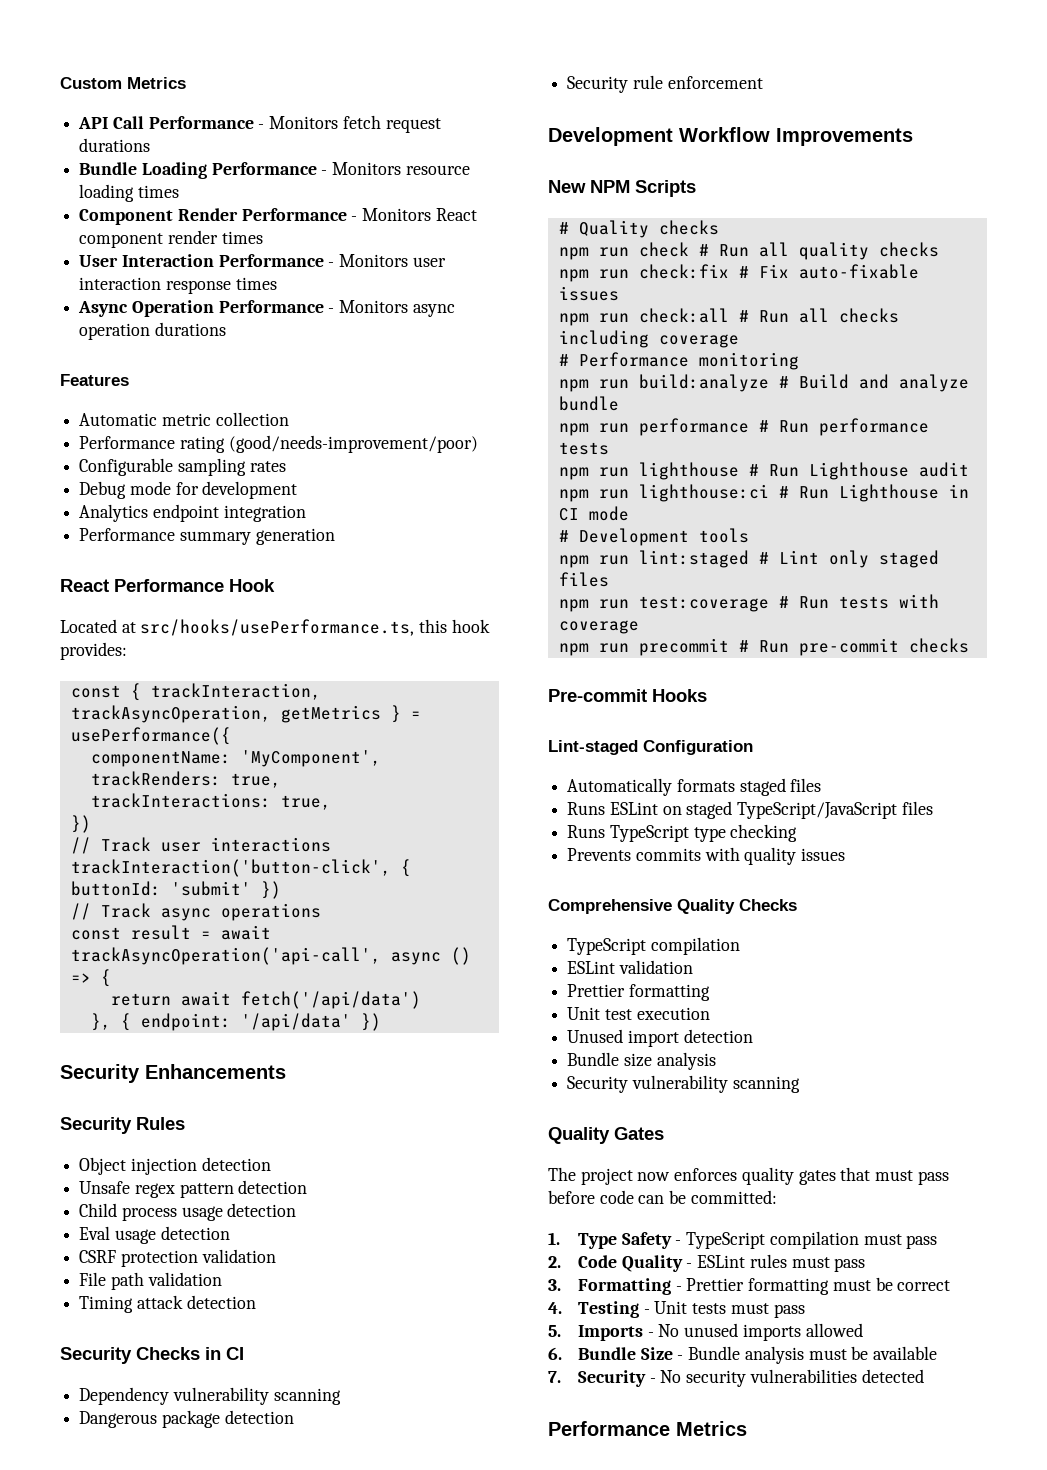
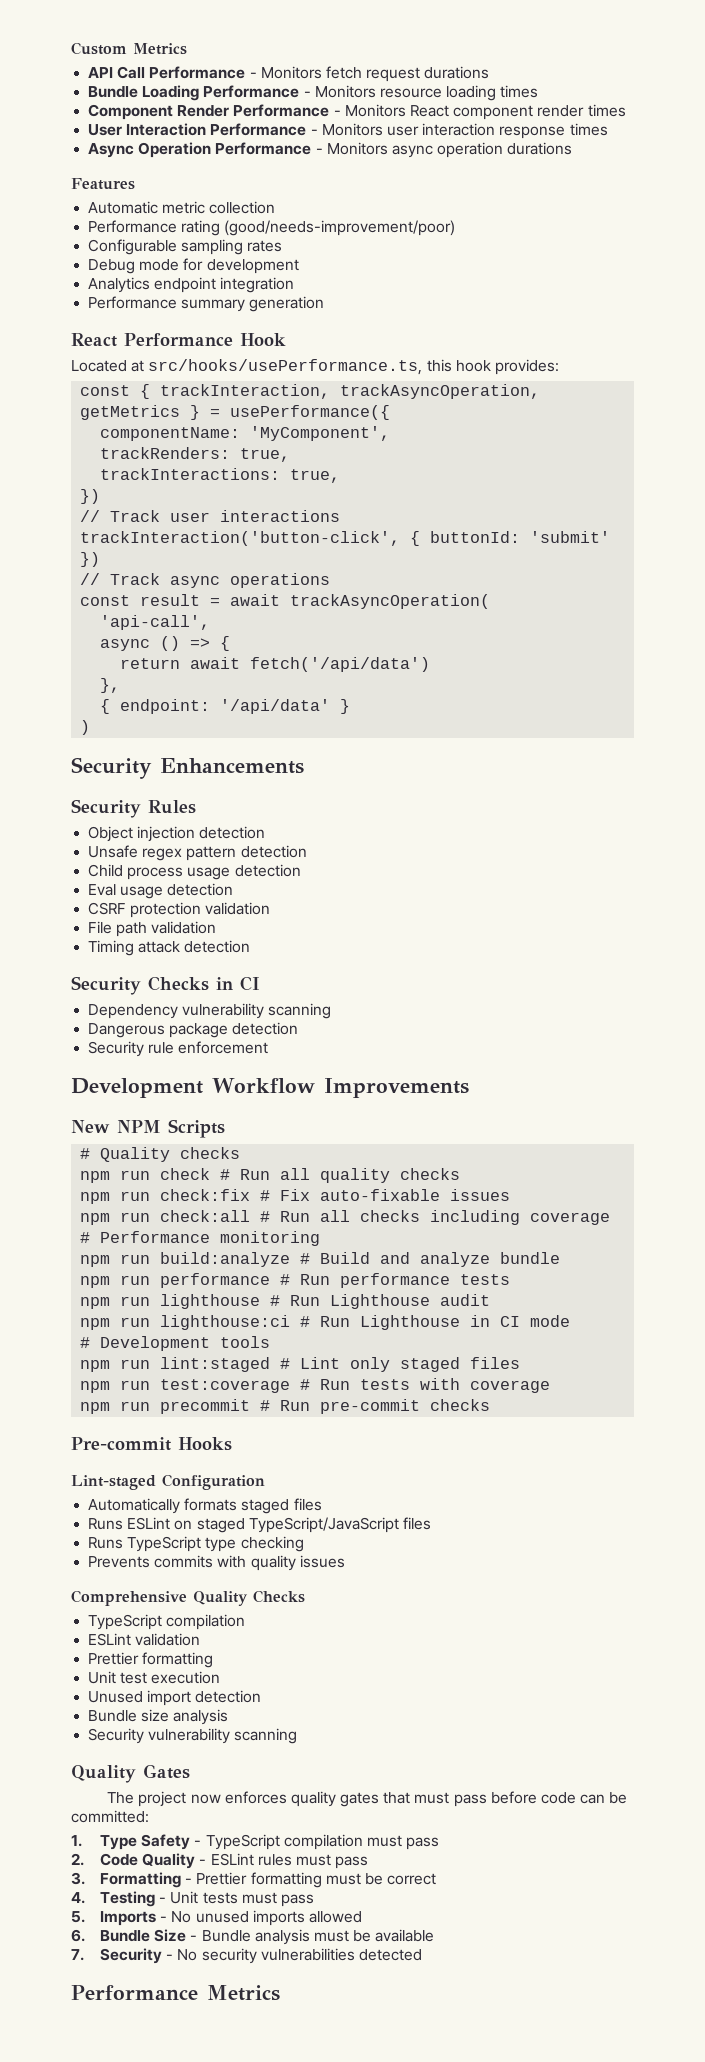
[70,947,381,965] trackAsyncOperation('api-call', -> [290,594,491,609] [100,615,211,630] trackAsyncOperation( // 'api-call', //
(111, 1022) none -> (121, 685) //
[360,1013,381,1031] }) -> [340,699,351,714] [80,720,91,735] } // )

